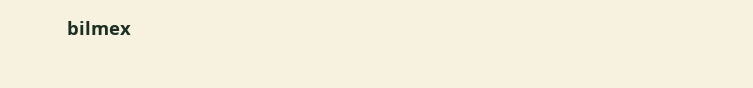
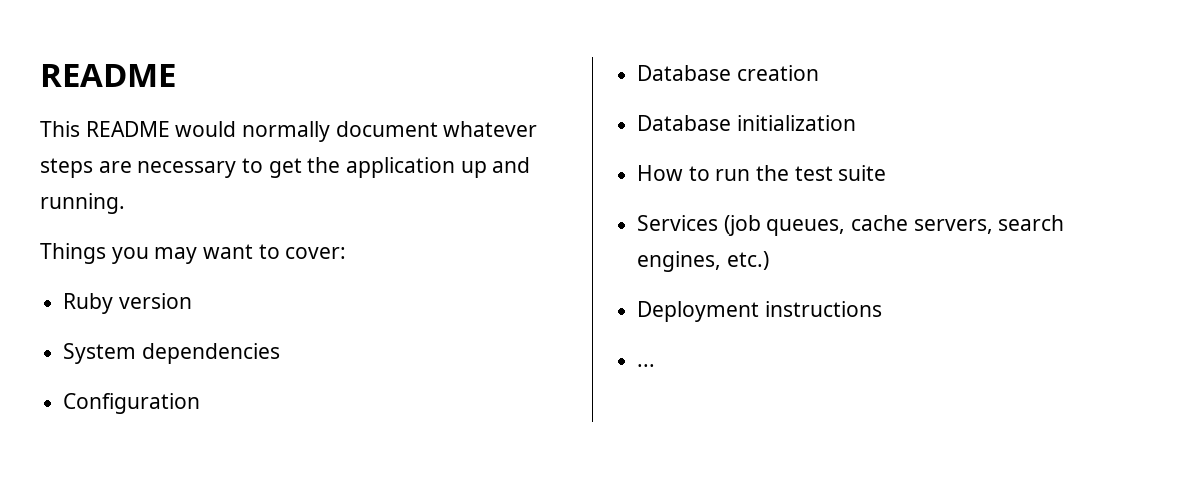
[67,21,131,35] bilmex -> [40,64,176,87] [40,121,538,142] [40,157,531,178] [40,193,125,214] [40,243,347,264] [63,293,192,314] [63,343,280,364] [63,393,201,414] [637,65,819,81] [637,115,856,131] [637,165,887,181] [637,215,1065,236] [637,251,769,272] [637,301,882,322] [637,364,656,367] README // This README would normally document whatever steps are necessary to get the application up and running. // Things you may want to cover: // Ruby version // System dependencies // Configuration // Database creation // Database initialization // How to run the test suite // Services (job queues, cache servers, search engines, etc.) // Deployment instructions // ...

